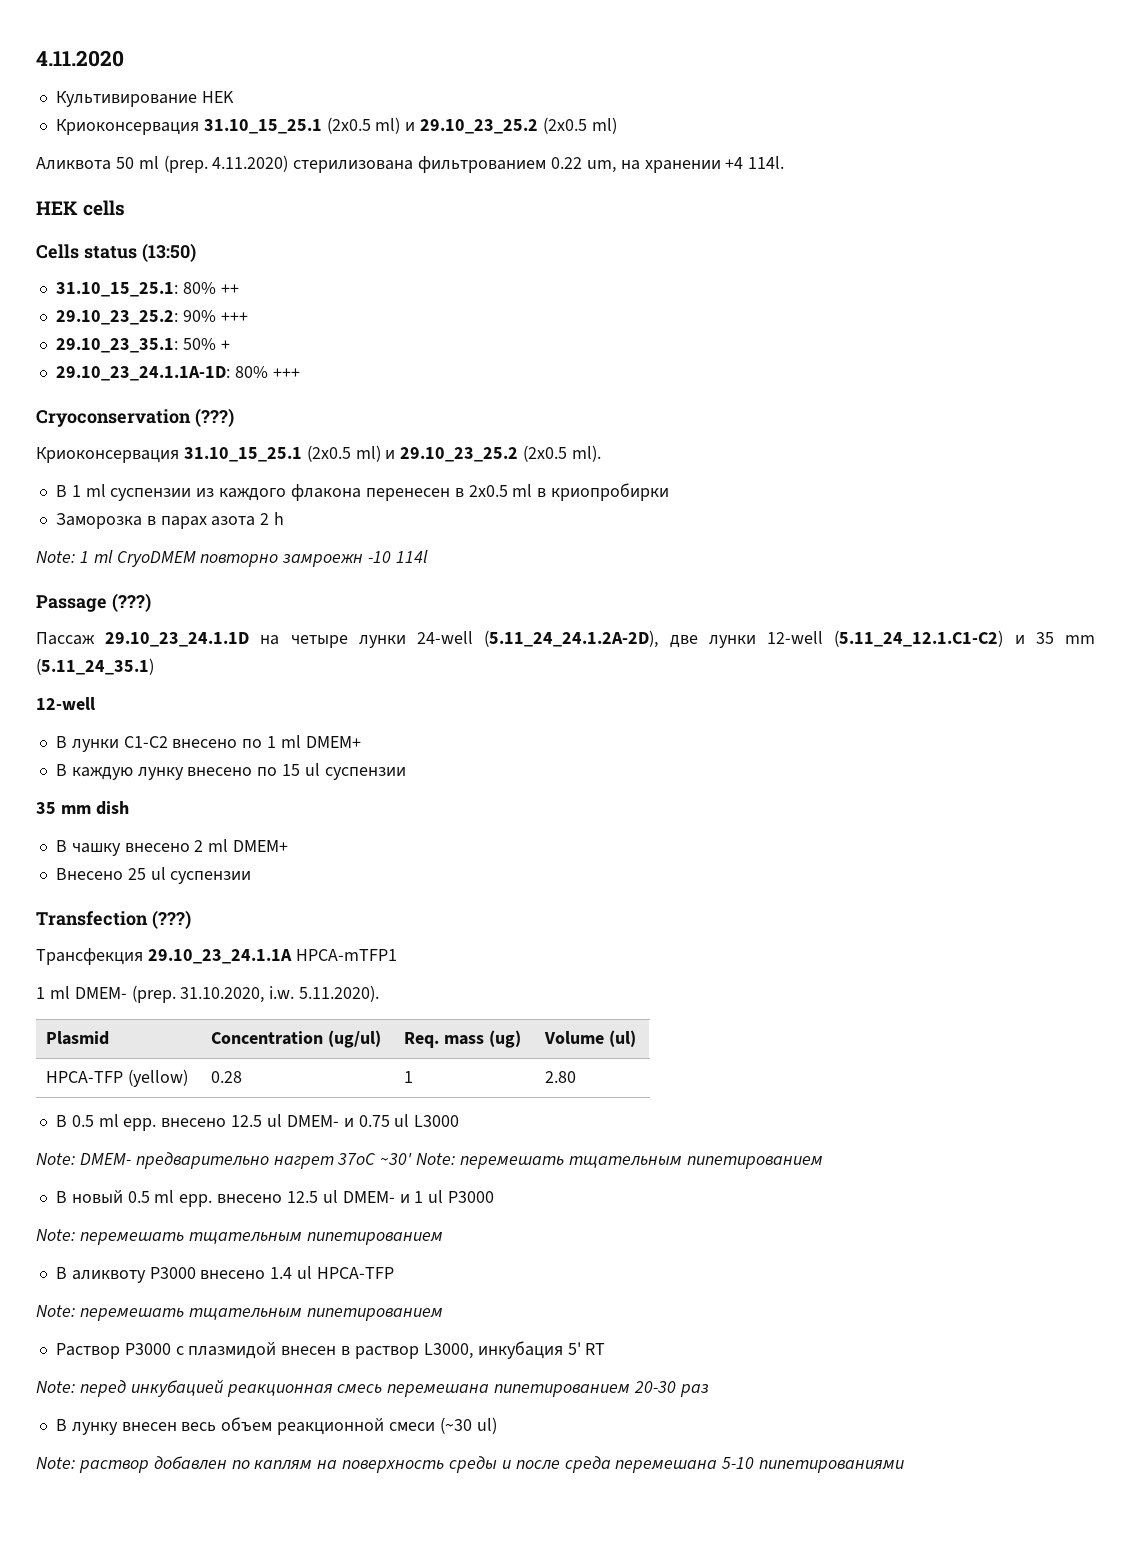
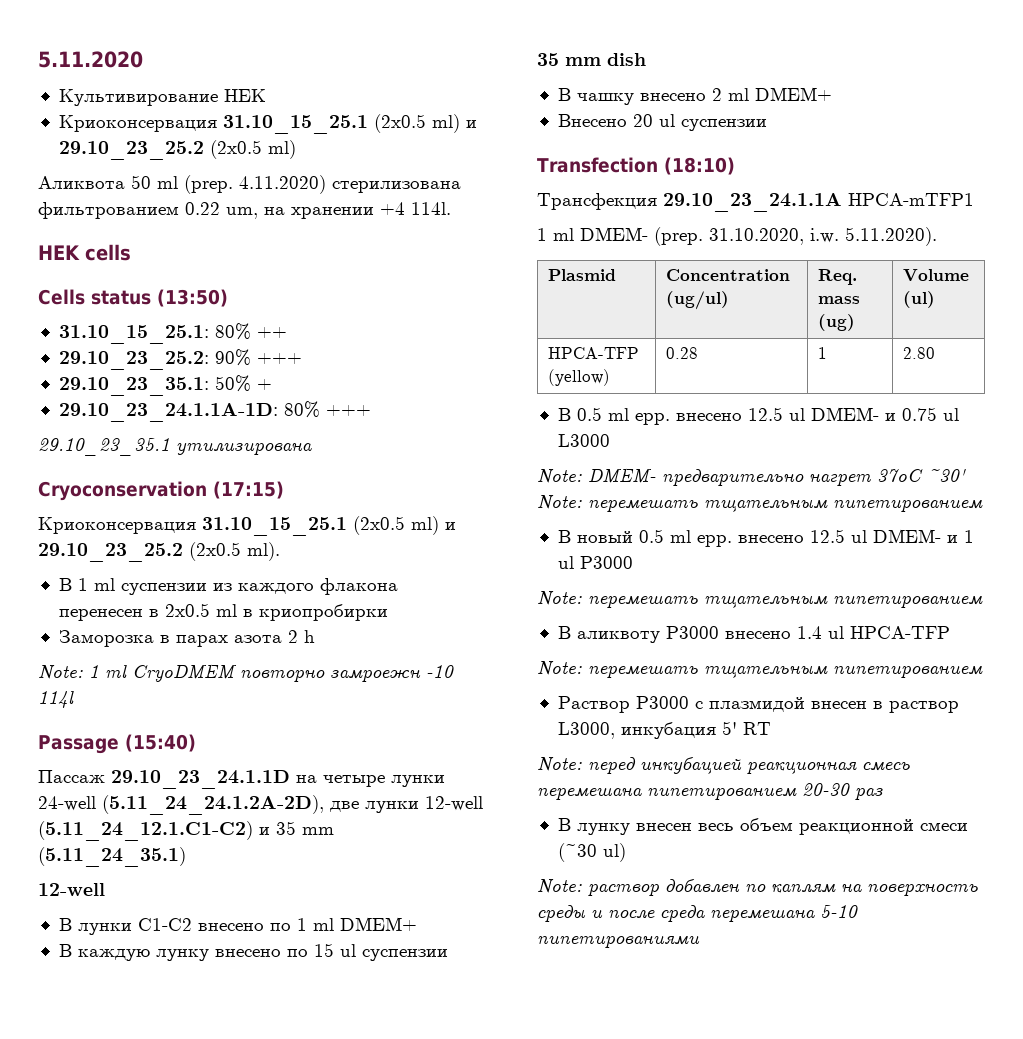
[36,50,124,67] 4.11.2020 -> [38,51,143,68] 5.11.2020
(300, 373) none -> [38,438,312,456] // 29.10_23_35.1 утилизирована
[194,408,234,427] (???) -> [213,481,284,499] (17:15)
[111,593,151,612] (???) -> [125,734,196,752] (15:40)
[127,868,146,880] 25 -> [632,114,653,127] 20
[151,910,191,929] (???) -> [663,157,735,175] (18:10)

